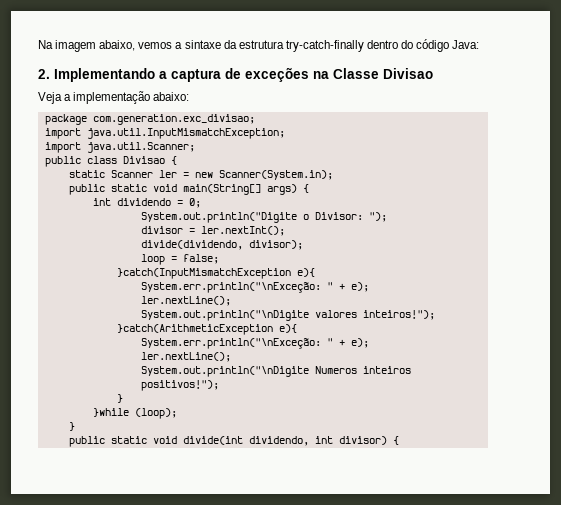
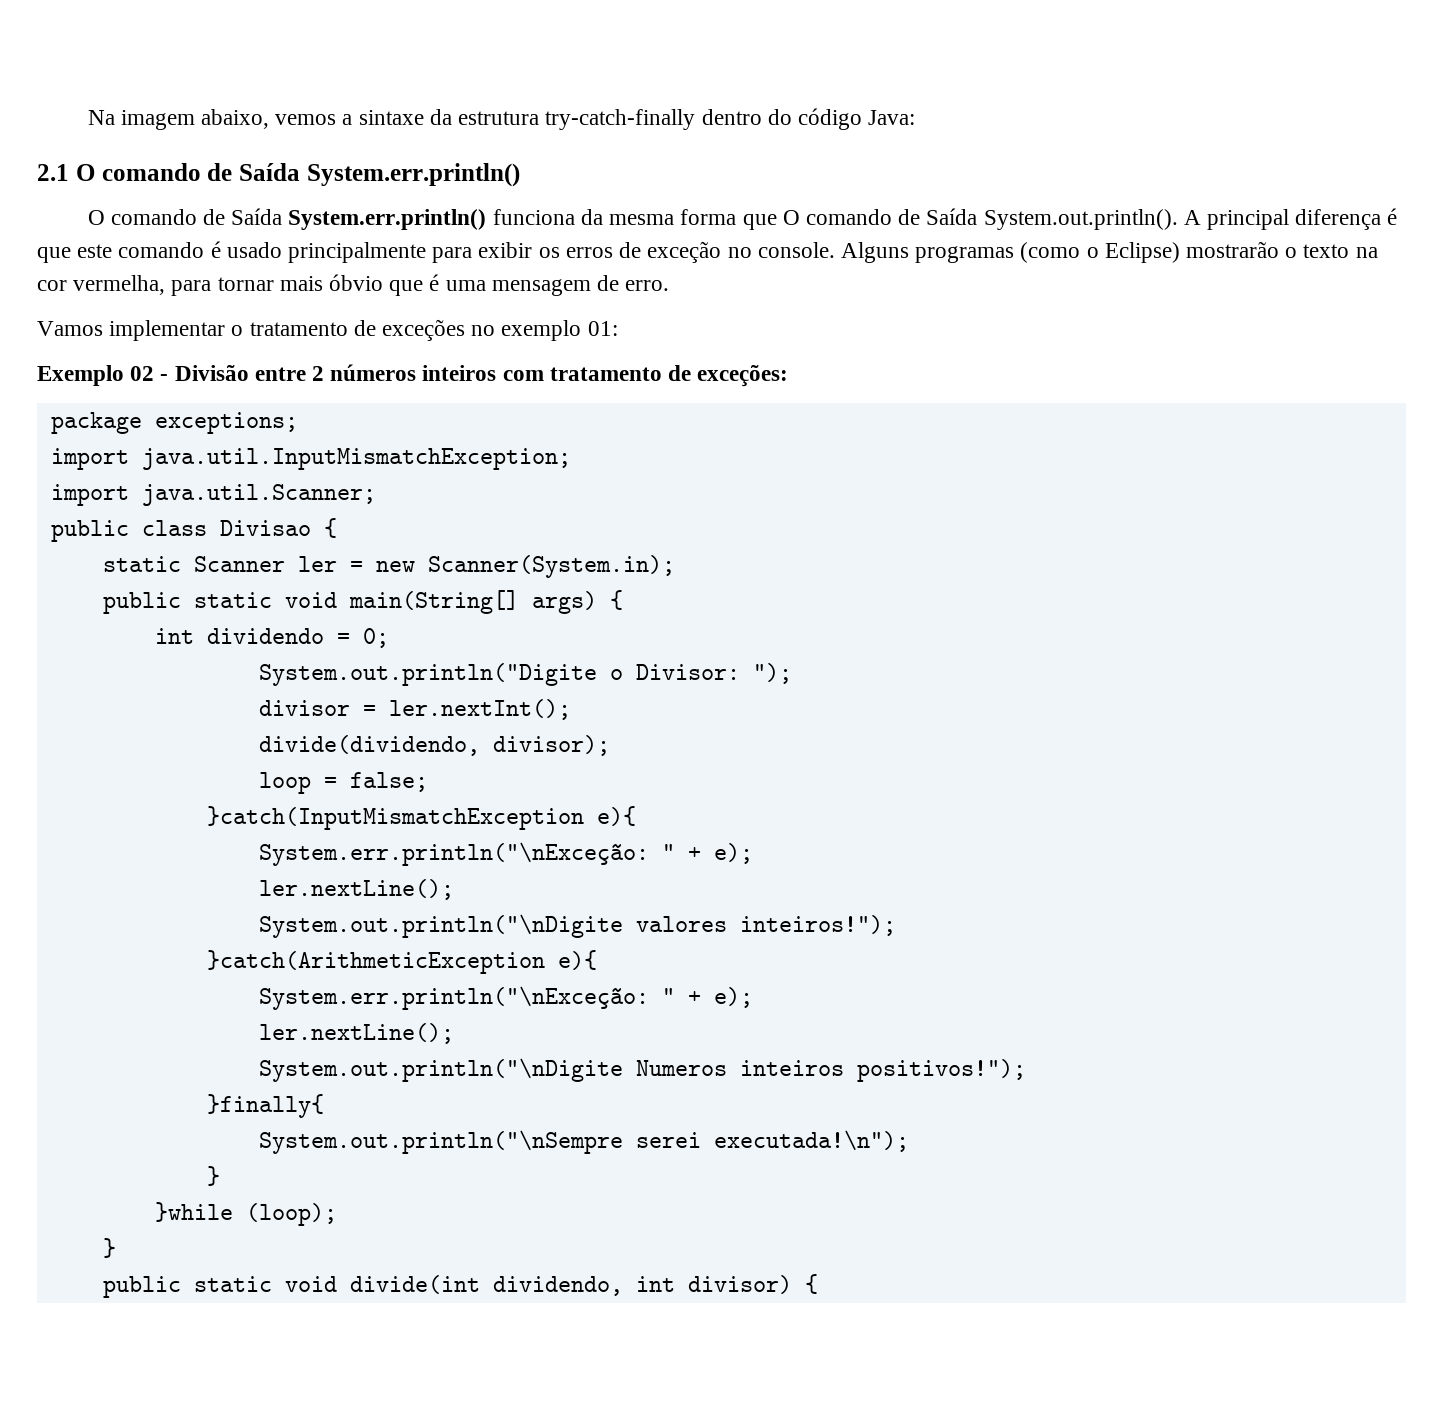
[38,67,433,82] [38,91,190,104] 2. Implementando a captura de exceções na Classe Divisao // Veja a implementação abaixo: -> [37,163,520,187] [87,208,1398,230] [37,241,1378,263] [37,274,670,296] [37,319,618,341] [37,364,789,387] 2.1 O comando de Saída System.err.println() // O comando de Saída System.err.println() funciona da mesma forma que O comando de Saída System.out.println(). A principal diferença é que este comando é usado principalmente para exibir os erros de exceção no console. Alguns programas (como o Eclipse) mostrarão o texto na cor vermelha, para tornar mais óbvio que é uma mensagem de erro. // Vamos implementar o tratamento de exceções no exemplo 01: // Exemplo 02 - Divisão entre 2 números inteiros com tratamento de exceções:
[92,114,255,125] com.generation.exc_divisao; -> [154,412,298,434] exceptions;
(219, 385) none -> [206,1094,324,1118] [258,1130,909,1154] // }finally{ // System.out.println("\nSempre serei executada!\n");

